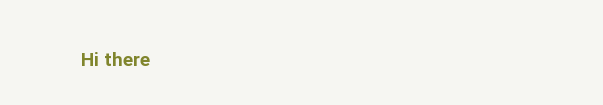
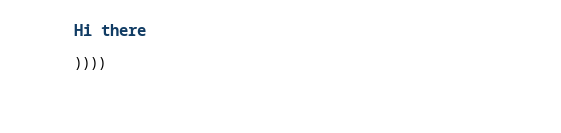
(151, 59) none -> [74,57,106,70] // ))))

